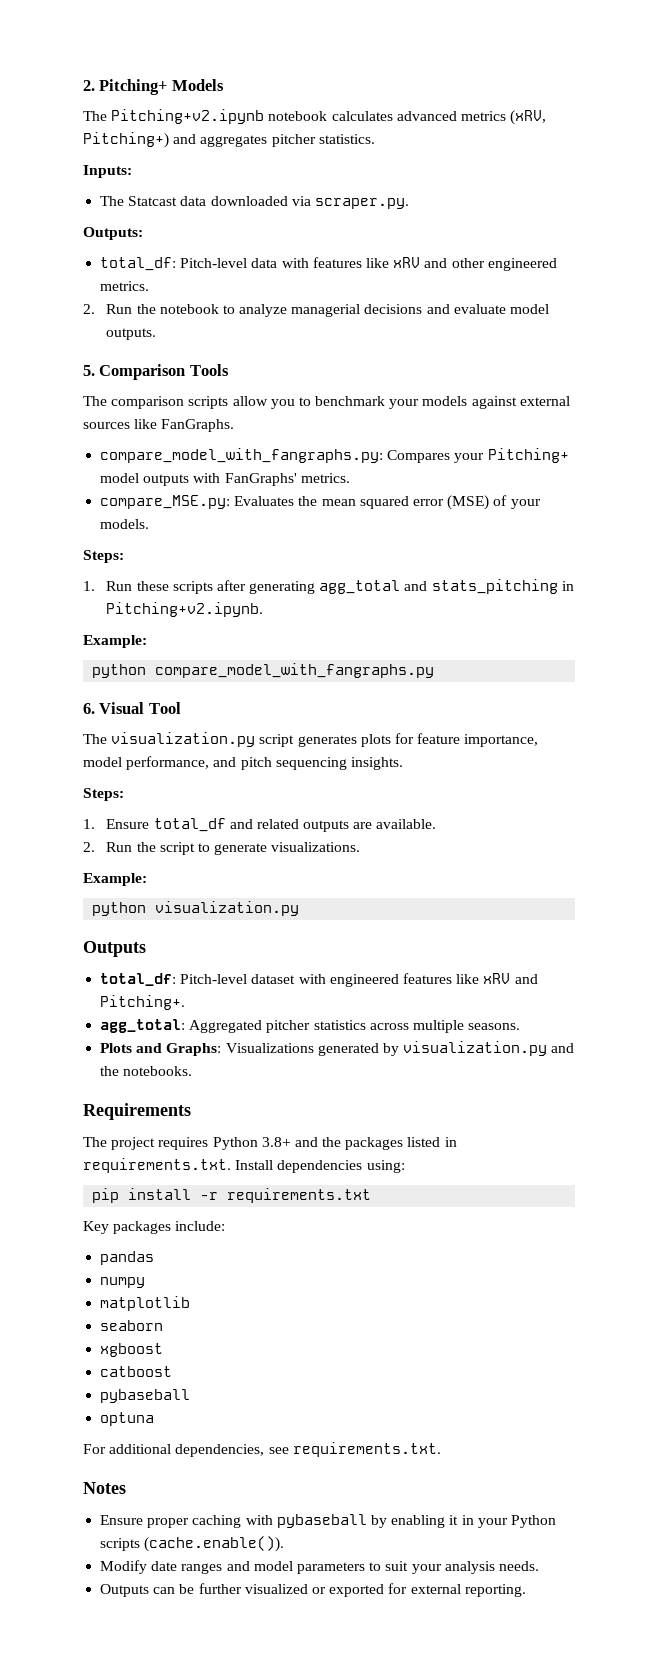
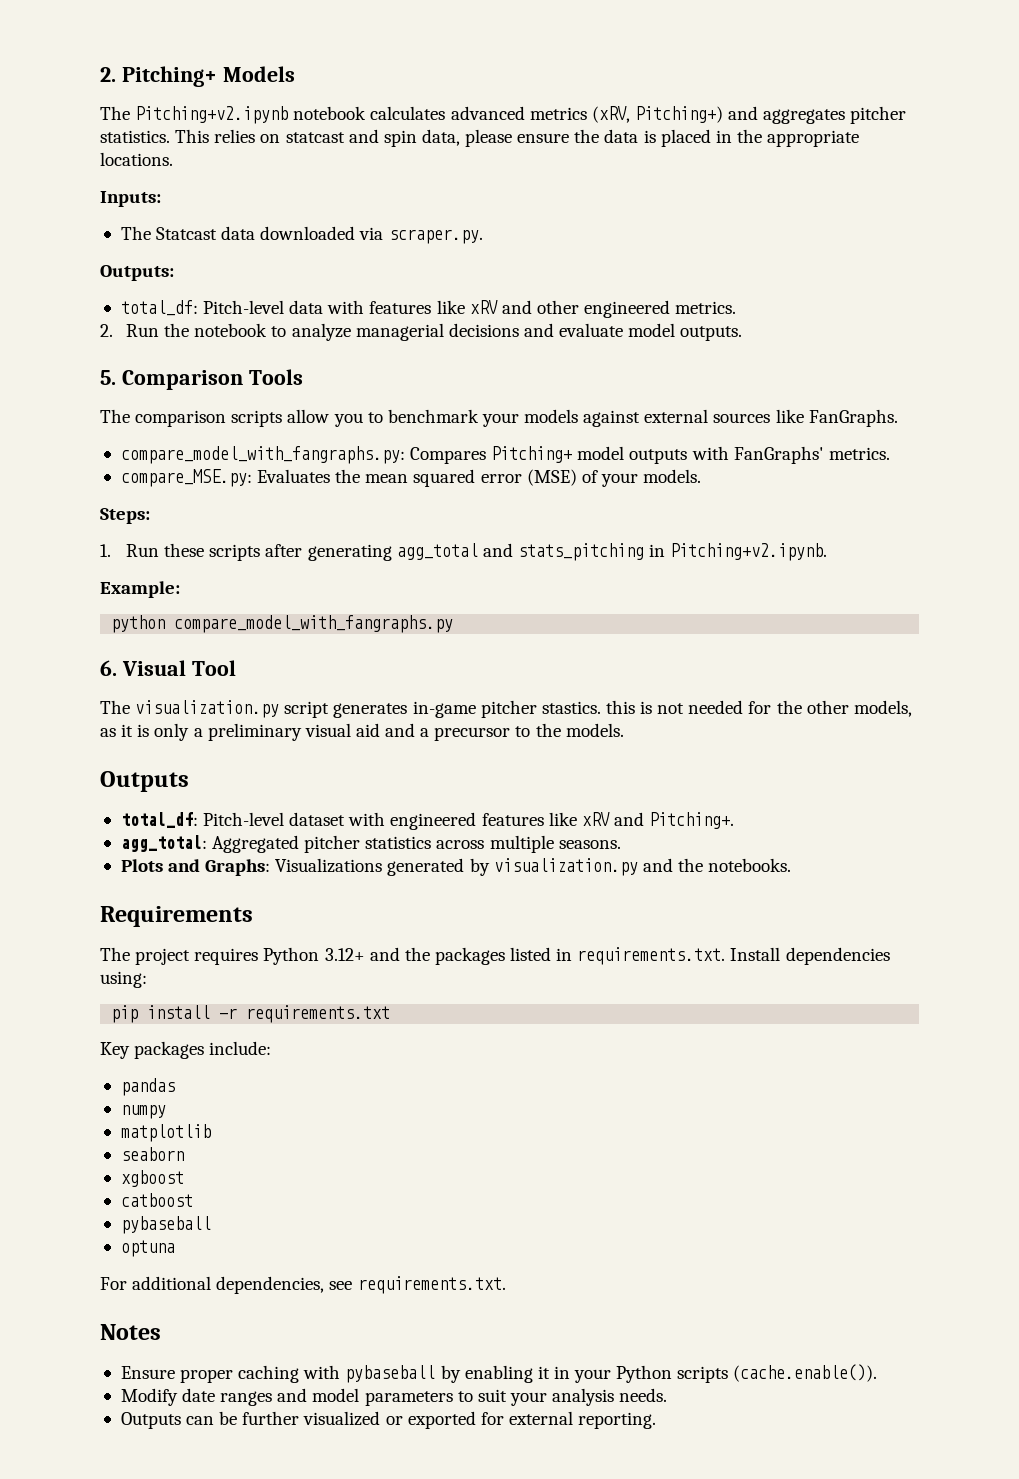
(375, 139) none -> [175,129,860,147] [100,152,173,166] This relies on statcast and spin data, please ensure the data is placed in the appropriate locations.
[454,453,485,463] your -> (487, 455) none
[360,733,539,747] [83,756,403,770] [83,788,124,801] [83,818,437,832] [83,842,361,855] [83,873,147,886] [92,901,300,916] plots for feature importance, model performance, and pitch sequencing insights. // Steps: // 1. Ensure total_df and related outputs are available. // 2. Run the script to generate visualizations. // Example: // python visualization.py -> [412,700,912,718] [100,723,624,741] in-game pitcher stastics. this is not needed for the other models, as it is only a preliminary visual aid and a precursor to the models.
[261,1137,291,1147] 3.8+ -> [324,948,365,961] 3.12+

